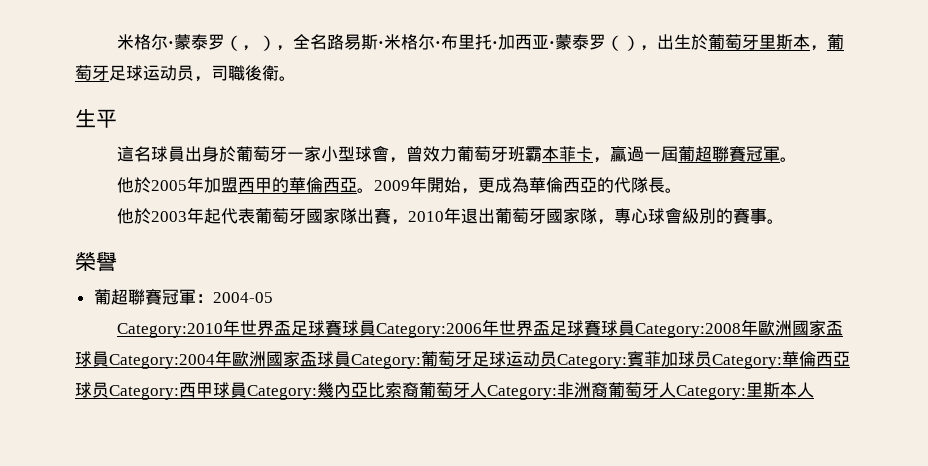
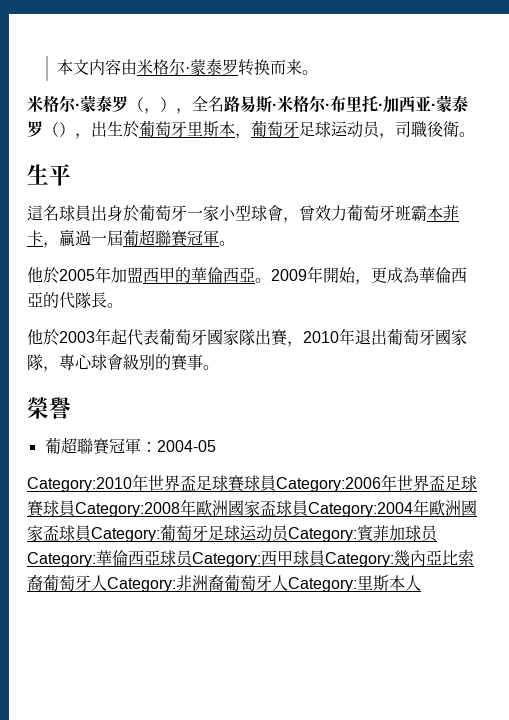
(117, 42) none -> [57,59,319,76] 本文内容由米格尔·蒙泰罗转换而来。 //

